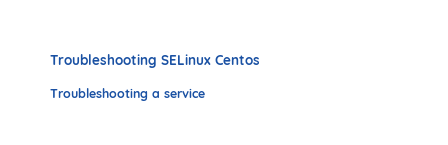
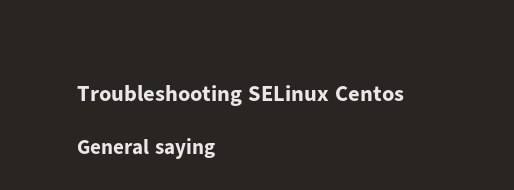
[50,88,205,101] Troubleshooting a service -> [77,138,215,159] General saying

